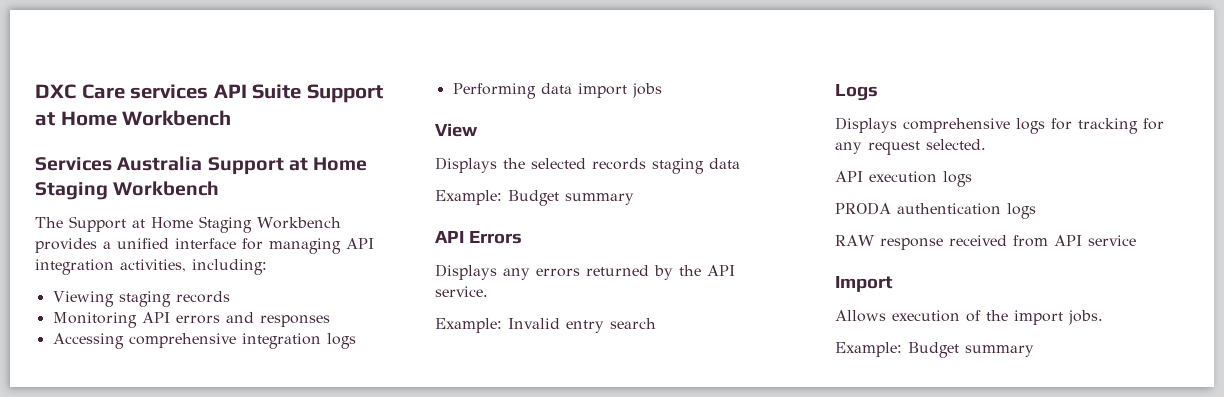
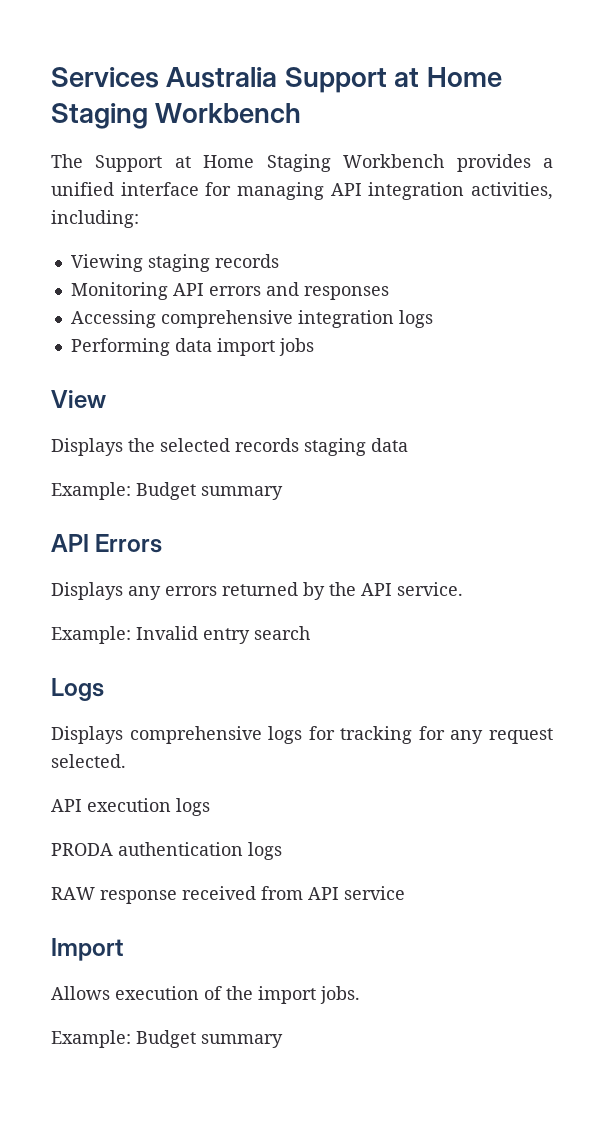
[35,84,383,103] [35,110,232,126] DXC Care services API Suite Support at Home Workbench // -> (51, 77) none

